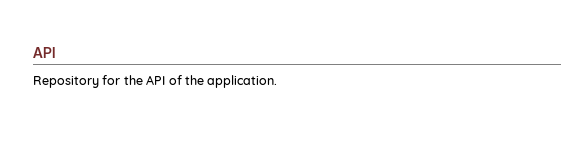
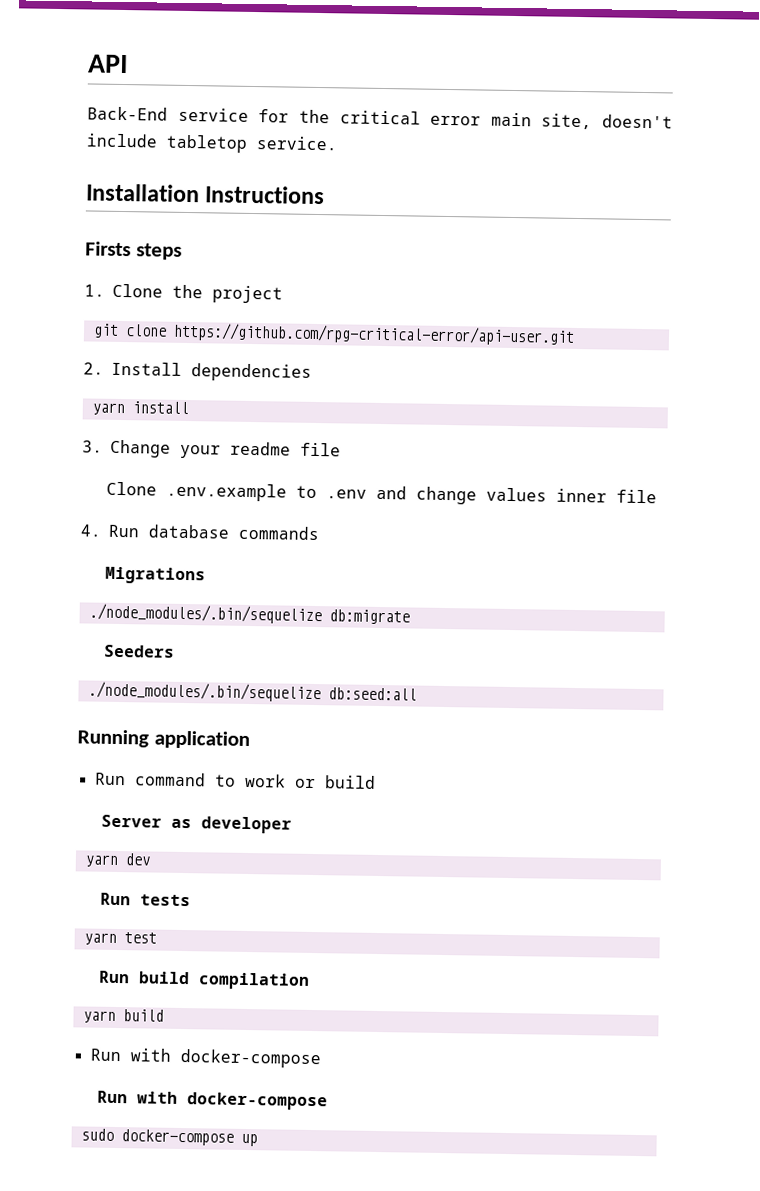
[33,75,278,88] Repository for the API of the application. -> [87,106,673,130] [86,133,338,153] [86,183,326,205] [85,241,182,260] [84,283,283,304] [92,322,575,346] [83,361,312,382] [91,401,189,416] [82,439,341,459] [106,481,658,505] [80,524,320,541] [105,566,207,585] [88,603,410,625] [104,644,176,658] [87,681,417,703] [77,729,250,750] [94,772,376,789] [101,814,293,834] [84,853,151,868] [100,892,192,907] [83,932,157,945] [99,970,311,990] [82,1009,164,1023] [89,1048,321,1069] [97,1090,329,1111] [80,1128,258,1147] Back-End service for the critical error main site, doesn't include tabletop service. // Installation Instructions // Firsts steps // 1. Clone the project // git clone https://github.com/rpg-critical-error/api-user.git // 2. Install dependencies // yarn install // 3. Change your readme file // Clone .env.example to .env and change values inner file // 4. Run database commands // Migrations // ./node_modules/.bin/sequelize db:migrate // Seeders // ./node_modules/.bin/sequelize db:seed:all // Running application // Run command to work or build // Server as developer // yarn dev // Run tests // yarn test // Run build compilation // yarn build // Run with docker-compose // Run with docker-compose // sudo docker-compose up

